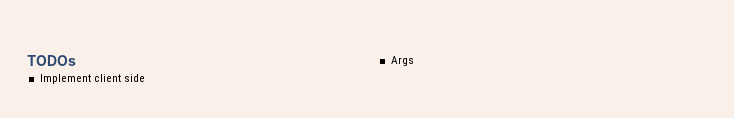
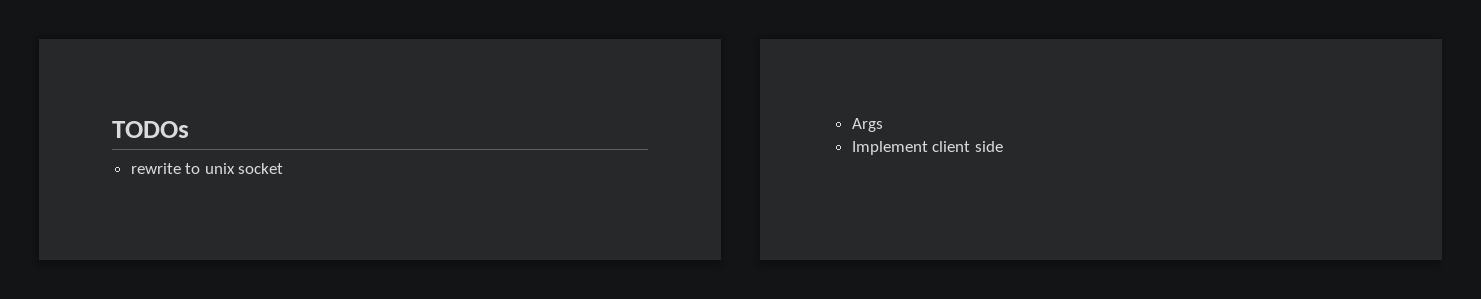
(76, 60) none -> [130,163,284,174] [851,118,883,132] // rewrite to unix socket // Args
[390,56,414,66] // Args -> (1003, 146) none

